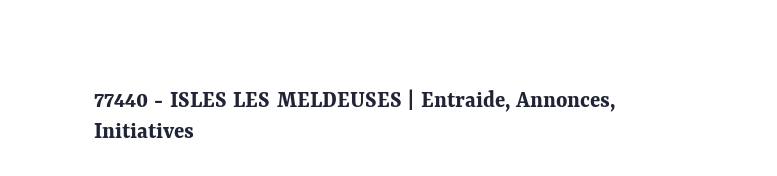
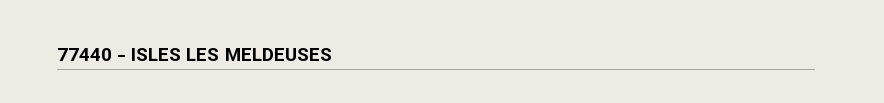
[408,89,616,112] [94,123,194,138] | Entraide, Annonces, Initiatives -> (332, 54) none

